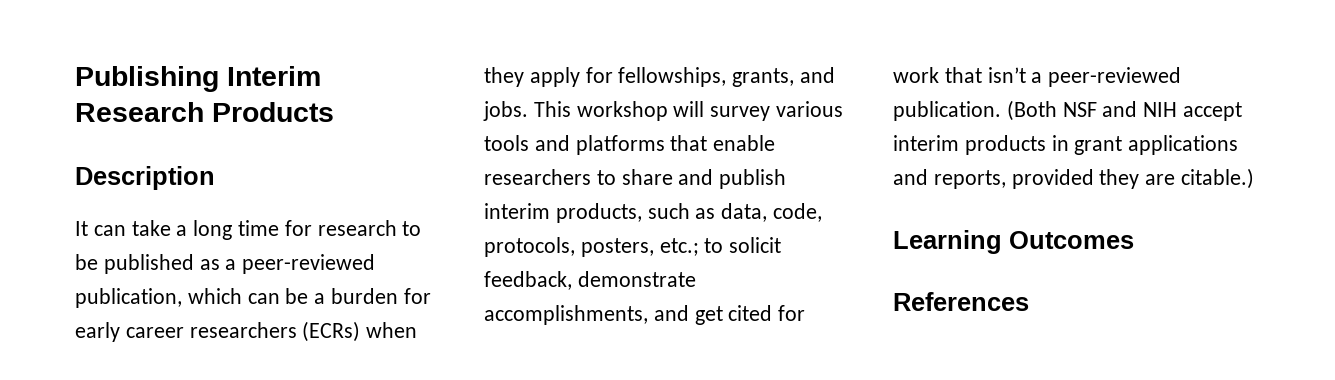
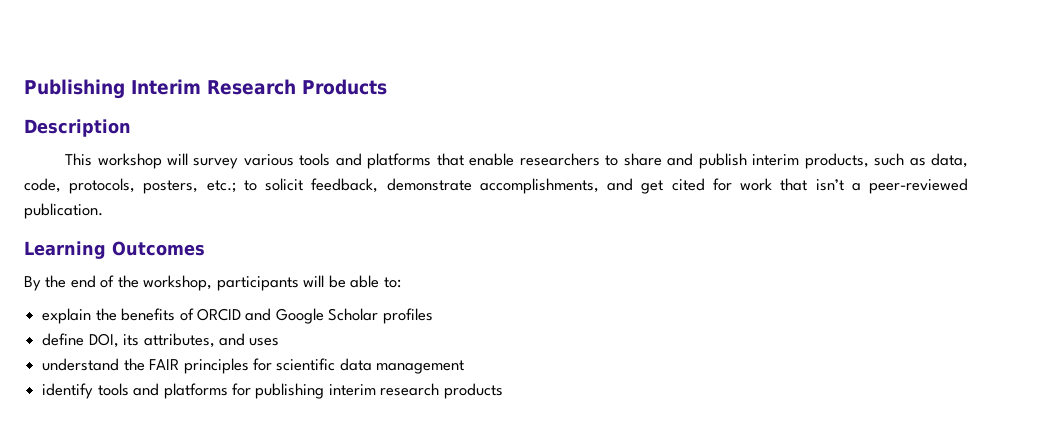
[75,220,422,240] [75,254,376,274] [75,288,431,308] [75,321,418,342] [484,67,836,87] [483,101,528,121] It can take a long time for research to be published as a peer-reviewed publication, which can be a burden for early career researchers (ECRs) when they apply for fellowships, grants, and jobs. -> (131, 128) none
[1006,100,1243,121] [893,135,1239,155] [893,168,1255,189] [893,230,1134,254] [893,292,1029,311] (Both NSF and NIH accept interim products in grant applications and reports, provided they are citable.) // Learning Outcomes // References -> [24,241,205,259] [24,275,401,291] [42,308,433,324] [42,333,280,348] [42,358,465,374] [42,383,503,399] // Learning Outcomes // By the end of the workshop, participants will be able to: // explain the benefits of ORCID and Google Scholar profiles // define DOI, its attributes, and uses // understand the FAIR principles for scientific data management // identify tools and platforms for publishing interim research products

